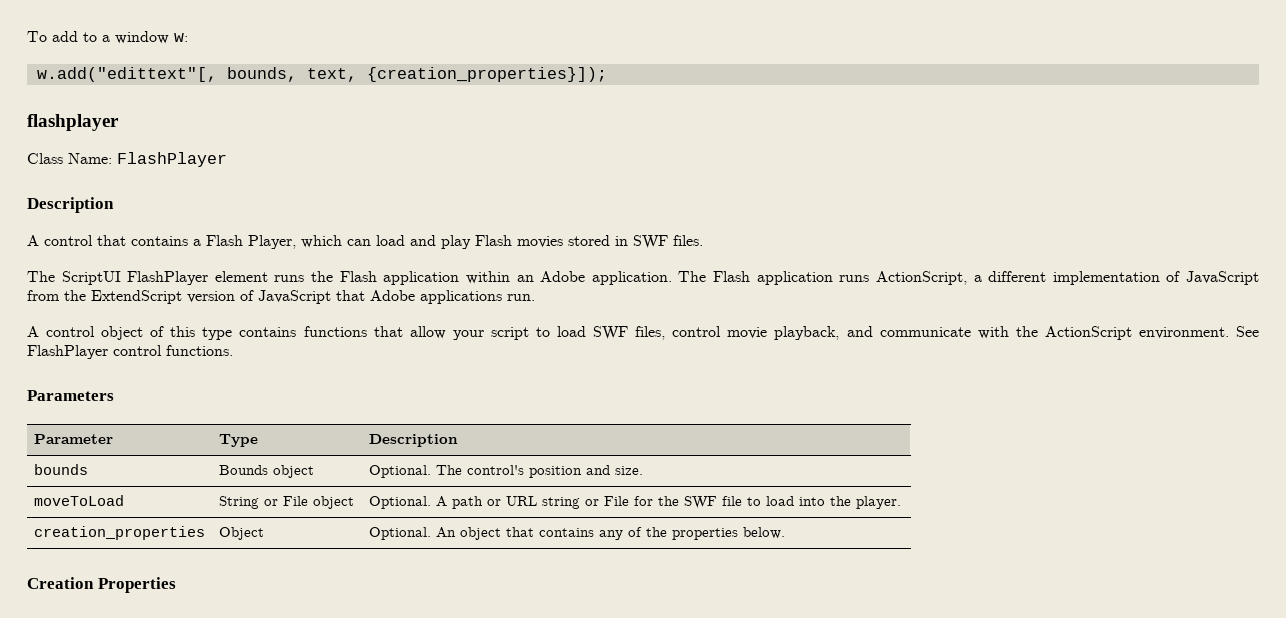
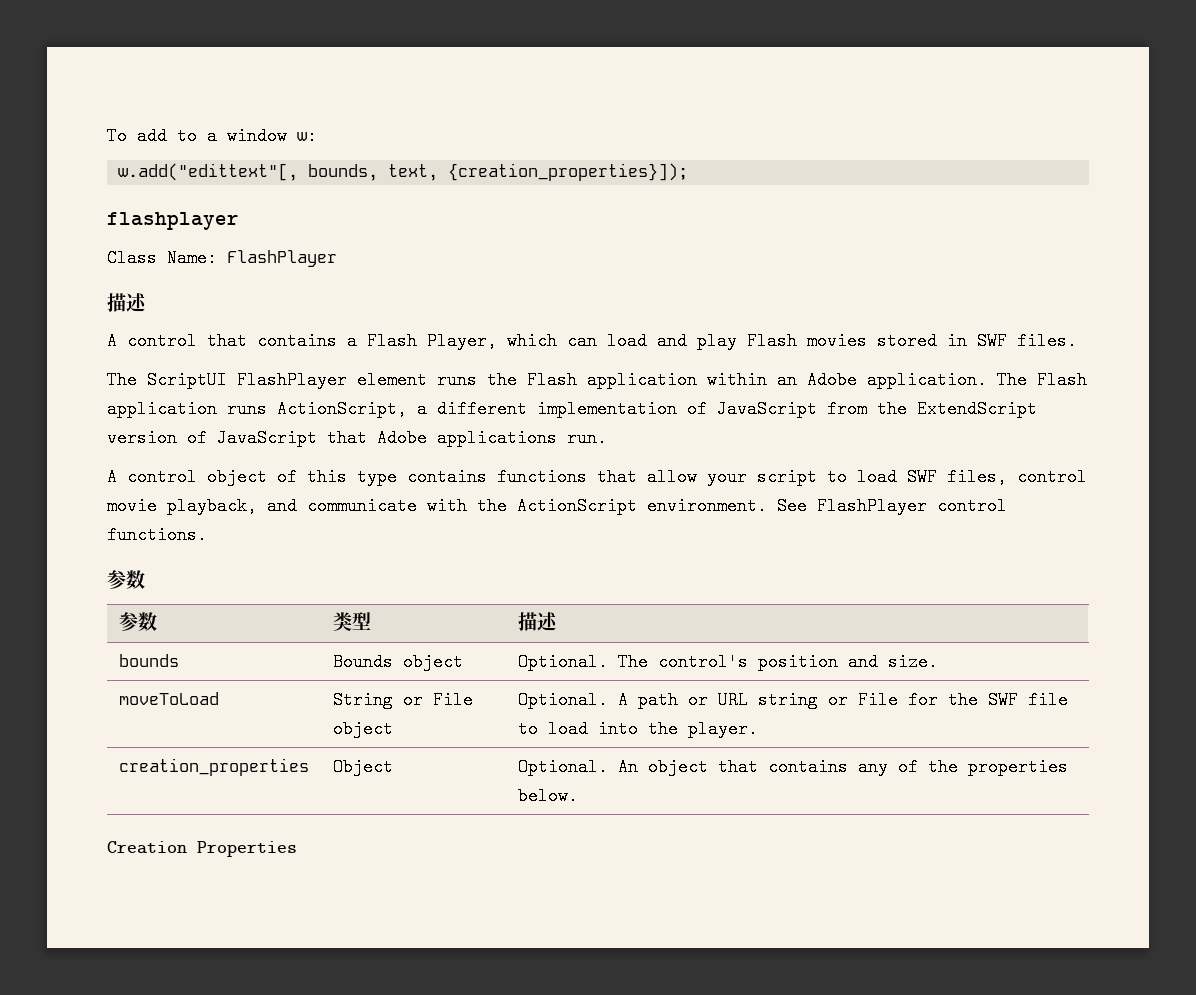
[27,197,114,213] Description -> [107,293,147,312] 描述
[27,390,114,401] [33,434,113,444] [218,434,258,447] [368,434,458,447] Parameters // Parameter | Type | Description -> [107,570,145,589] [118,612,157,631] [332,612,371,631] [517,612,558,631] 参数 // 参数 | 类型 | 描述

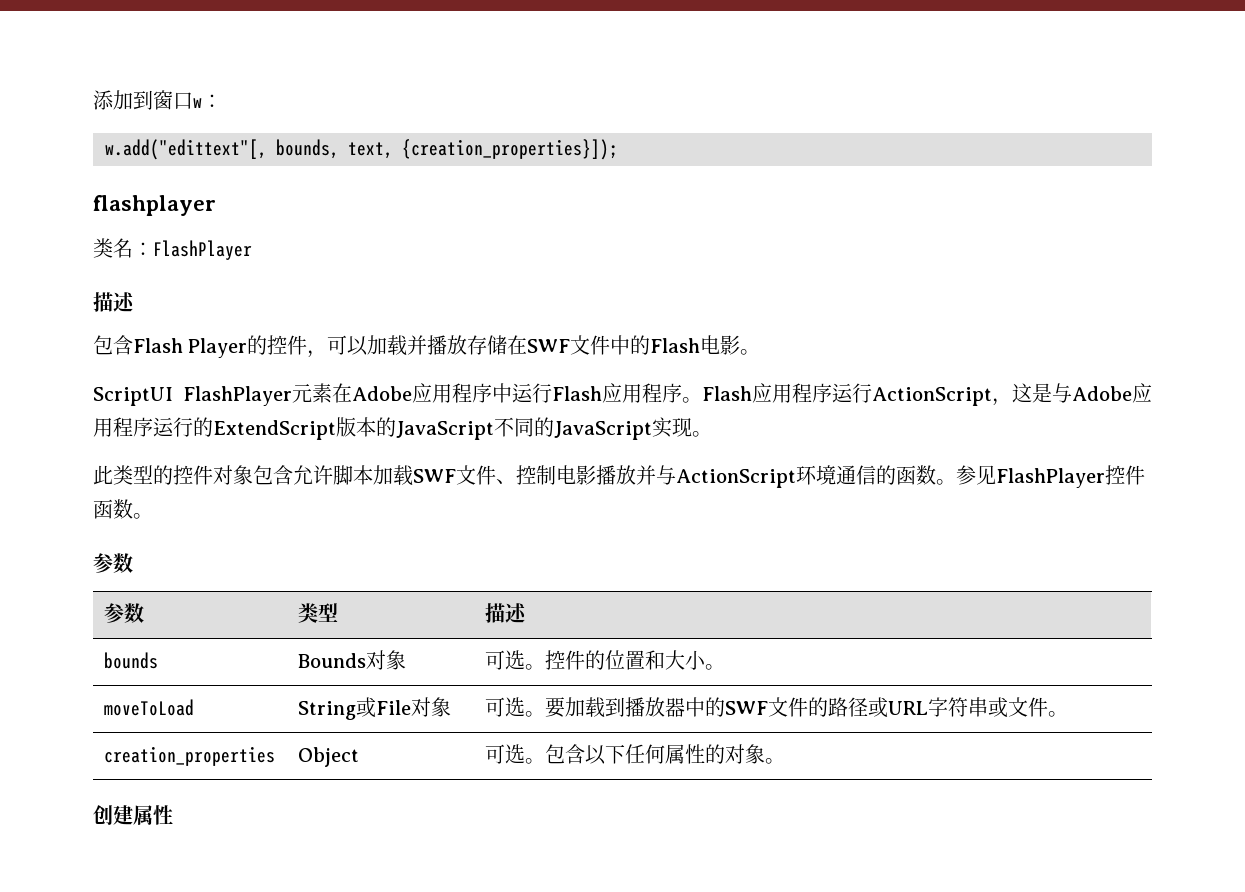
[107,127,317,145] To add to a window w: -> [93,90,222,110] 添加到窗口w：
[107,249,217,267] Class Name: -> [93,238,153,258] 类名：
[107,332,1077,350] [107,371,1087,389] [107,400,1037,418] [107,429,607,447] [107,468,1087,486] [107,497,1007,515] [107,526,207,544] A control that contains a Flash Player, which can load and play Flash movies stored in SWF files. // The ScriptUI FlashPlayer element runs the Flash application within an Adobe application. The Flash application runs ActionScript, a different implementation of JavaScript from the ExtendScript version of JavaScript that Adobe applications run. // A control object of this type contains functions that allow your script to load SWF files, control movie playback, and communicate with the ActionScript environment. See FlashPlayer control functions. -> [93,335,761,358] [93,383,1152,406] [93,417,712,440] [93,465,1145,488] [93,499,153,519] 包含Flash Player的控件，可以加载并播放存储在SWF文件中的Flash电影。 // ScriptUI FlashPlayer元素在Adobe应用程序中运行Flash应用程序。Flash应用程序运行ActionScript，这是与Adobe应用程序运行的ExtendScript版本的JavaScript不同的JavaScript实现。 // 此类型的控件对象包含允许脚本加载SWF文件、控制电影播放并与ActionScript环境通信的函数。参见FlashPlayer控件函数。
[402,653,463,671] [517,653,938,671] [118,692,219,705] [332,691,473,709] [332,720,393,738] [517,691,1068,709] [517,720,758,738] [118,758,309,776] [332,758,393,776] [517,758,1068,776] [517,787,578,805] [107,841,297,857] object | Optional. The control's position and size. // moveToLoad | String or File object | Optional. A path or URL string or File for the SWF file to load into the player. // creation_properties | Object | Optional. An object that contains any of the properties below. // Creation Properties -> [366,650,407,670] [485,650,726,670] [104,699,195,716] [298,697,452,720] [485,697,1069,718] [104,746,276,766] [298,747,360,767] [485,744,786,765] [93,805,173,825] 对象 | 可选。控件的位置和大小。 // moveToLoad | String或File对象 | 可选。要加载到播放器中的SWF文件的路径或URL字符串或文件。 // creation_properties | Object | 可选。包含以下任何属性的对象。 // 创建属性

